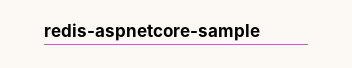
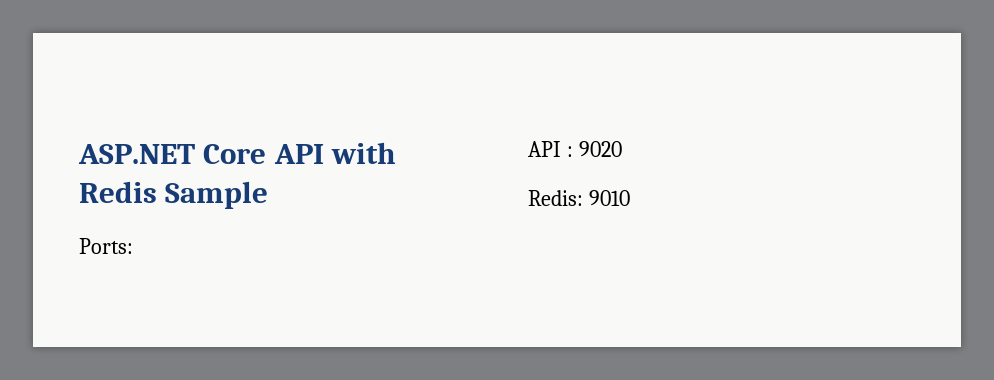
[44,23,260,41] redis-aspnetcore-sample -> [78,142,397,164] [79,181,269,209] [79,238,133,254] [528,141,622,157] [528,190,630,206] ASP.NET Core API with Redis Sample // Ports: // API : 9020 // Redis: 9010

